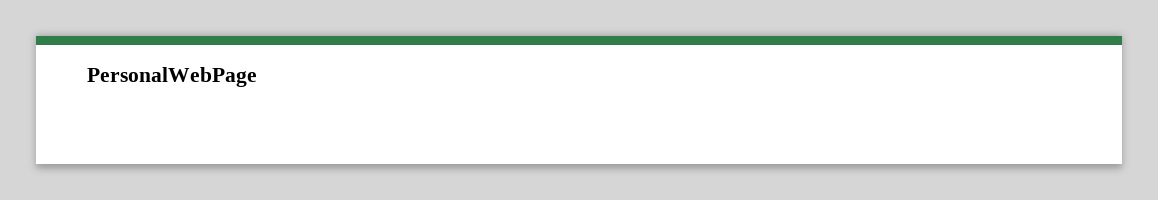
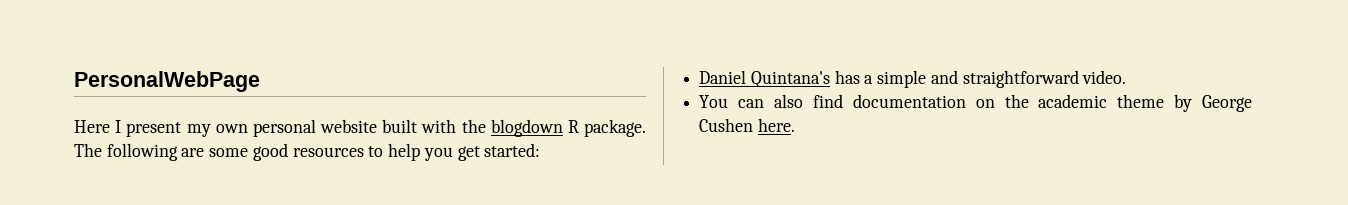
(257, 77) none -> [74,119,647,137] [74,143,541,161] [699,70,1127,88] [699,94,1252,112] [699,118,795,132] // Here I present my own personal website built with the blogdown R package. The following are some good resources to help you get started: // Daniel Quintana's has a simple and straightforward video. // You can also find documentation on the academic theme by George Cushen here.

